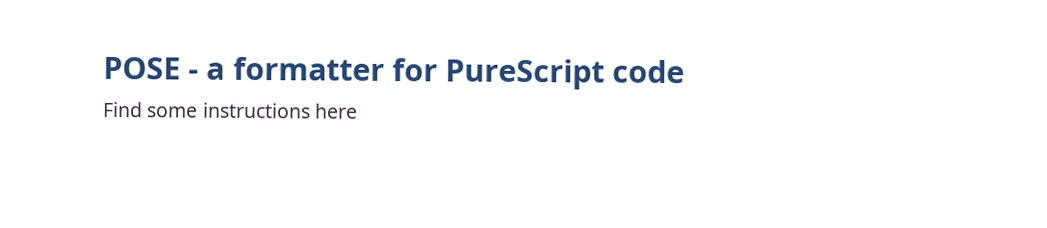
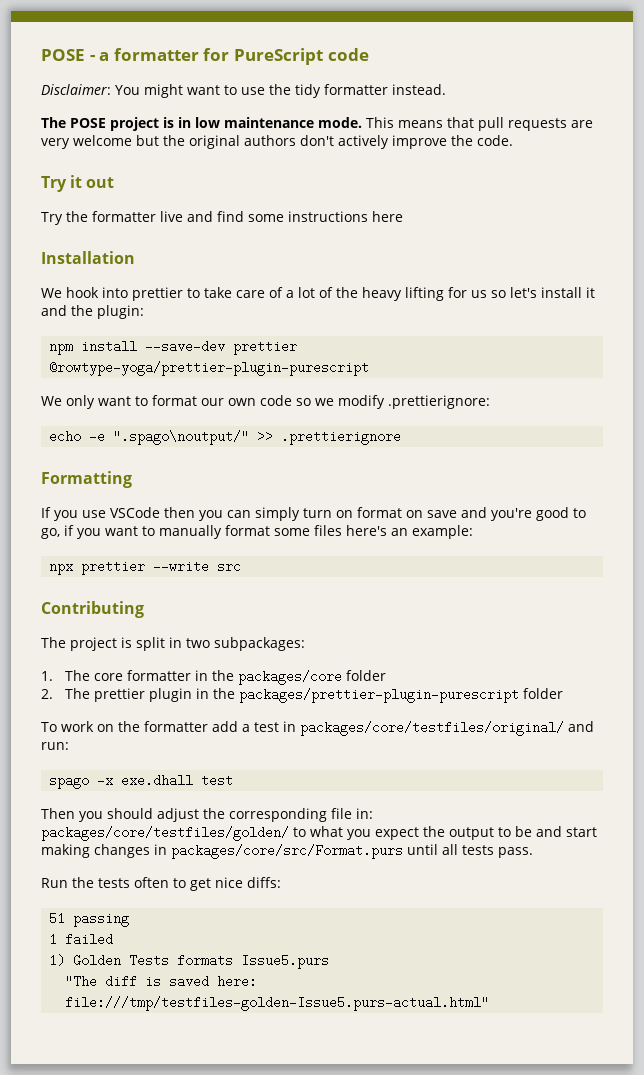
[102,101,358,119] Find some instructions here -> [41,84,446,98] [41,117,593,131] [41,135,513,149] [41,175,115,192] [41,211,403,225] [41,251,135,264] [41,287,595,301] [41,305,144,319] [49,340,298,355] [49,361,370,376] [41,395,490,409] [49,430,402,445] [41,471,132,488] [41,507,586,521] [41,525,473,539] [49,560,242,575] [41,601,144,618] [41,637,305,651] [41,670,386,685] [41,688,563,703] [41,721,594,736] [41,742,69,750] [49,774,234,789] [41,808,373,822] [41,826,597,841] [41,844,533,859] [41,877,281,891] [49,912,130,927] [49,933,114,946] [49,954,330,969] [65,975,258,988] [65,996,490,1011] Disclaimer: You might want to use the tidy formatter instead. // The POSE project is in low maintenance mode. This means that pull requests are very welcome but the original authors don't actively improve the code. // Try it out // Try the formatter live and find some instructions here // Installation // We hook into prettier to take care of a lot of the heavy lifting for us so let's install it and the plugin: // npm install --save-dev prettier @rowtype-yoga/prettier-plugin-purescript // We only want to format our own code so we modify .prettierignore: // echo -e ".spago\noutput/" >> .prettierignore // Formatting // If you use VSCode then you can simply turn on format on save and you're good to go, if you want to manually format some files here's an example: // npx prettier --write src // Contributing // The project is split in two subpackages: // 1. The core formatter in the packages/core folder // 2. The prettier plugin in the packages/prettier-plugin-purescript folder // To work on the formatter add a test in packages/core/testfiles/original/ and run: // spago -x exe.dhall test // Then you should adjust the corresponding file in: packages/core/testfiles/golden/ to what you expect the output to be and start making changes in packages/core/src/Format.purs until all tests pass. // Run the tests often to get nice diffs: // 51 passing // 1 failed // 1) Golden Tests formats Issue5.purs // "The diff is saved here: file:///tmp/testfiles-golden-Issue5.purs-actual.html"

